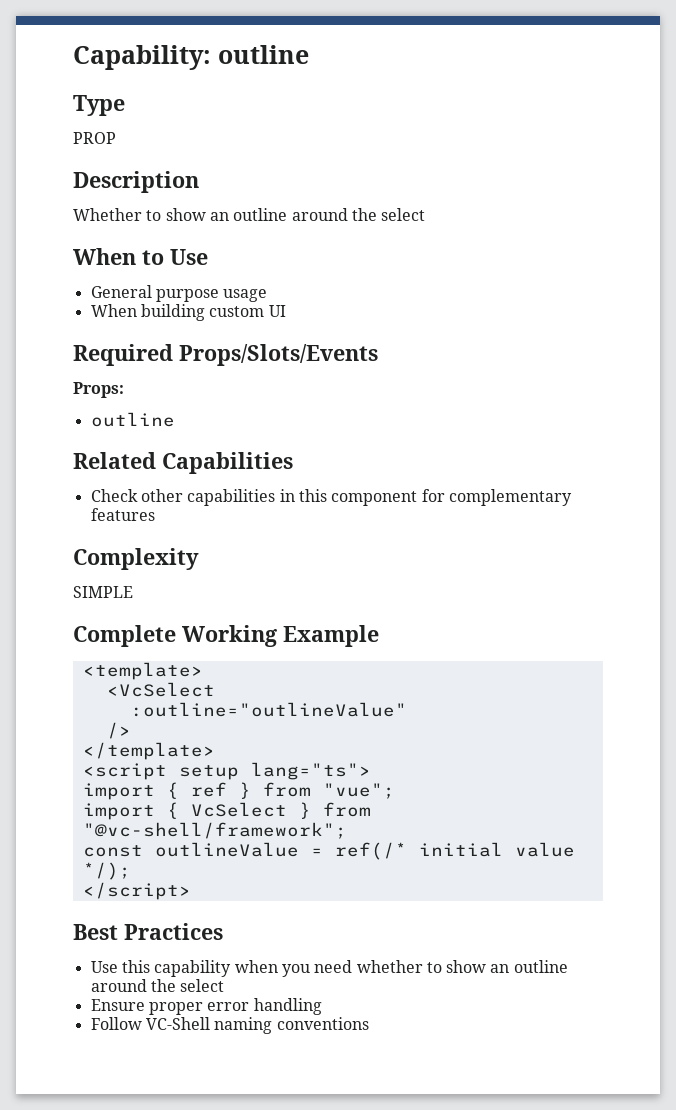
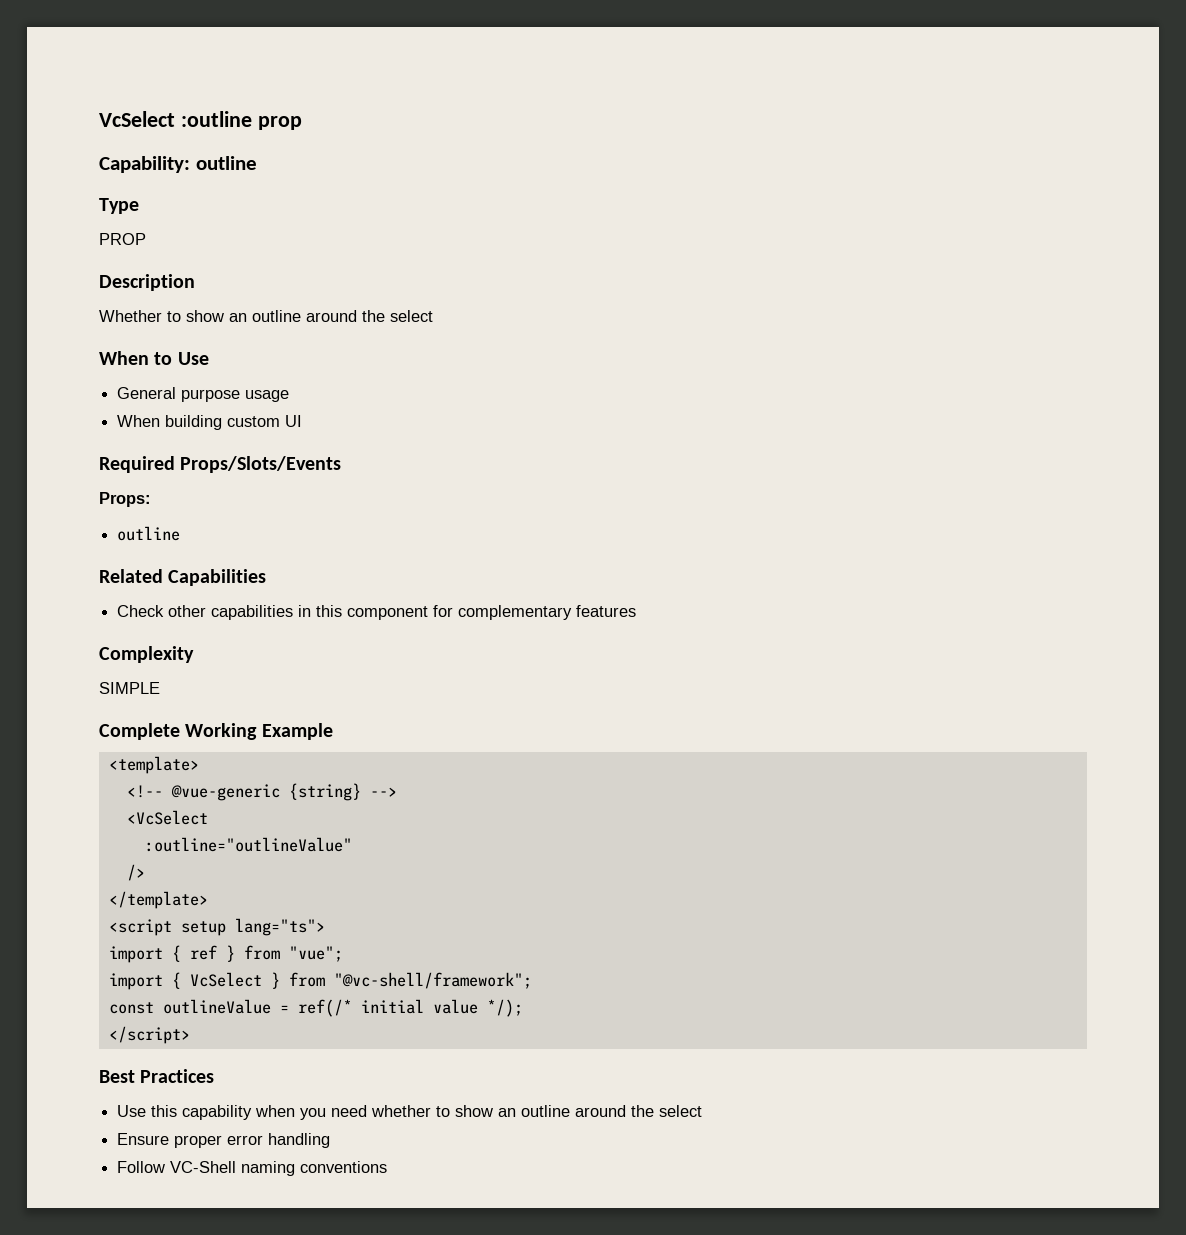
(73, 57) none -> [99,111,302,130] VcSelect :outline prop //
(203, 671) none -> [126,783,397,801] // <!-- @vue-generic {string} -->

